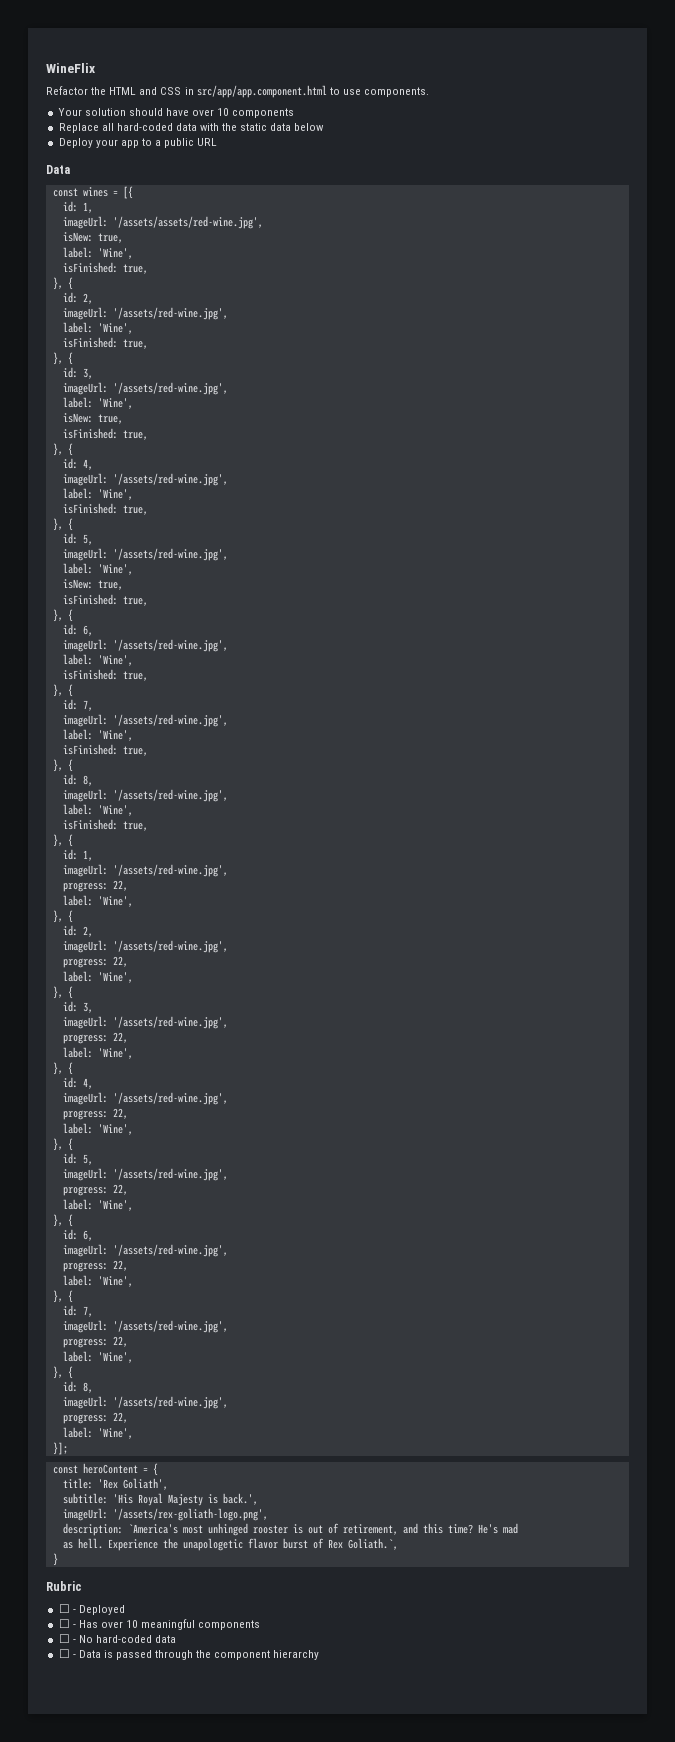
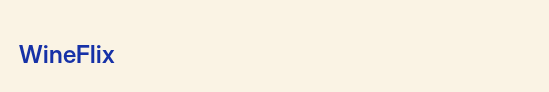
[46,85,429,98] [57,108,295,118] [58,123,325,133] [58,138,218,148] [46,165,70,174] [52,186,133,199] [62,201,93,213] [62,216,263,229] [62,232,123,243] [62,247,133,259] [62,262,148,274] [52,277,73,290] [62,292,93,304] [62,307,228,320] [62,322,133,334] [62,337,148,349] [52,352,73,365] [62,367,93,379] [62,382,228,395] [62,397,133,409] [62,413,123,424] [62,428,148,440] [52,443,73,456] [62,458,93,470] [62,473,228,486] [62,488,133,500] [62,503,148,515] [52,518,73,531] [62,533,93,545] [62,548,228,561] [62,563,133,575] [62,579,123,590] [62,594,148,606] [52,609,73,622] [62,624,93,636] [62,639,228,652] [62,654,133,666] [62,669,148,681] [52,684,73,697] [62,699,93,711] [62,714,228,727] [62,729,133,741] [62,744,148,756] [52,759,73,772] [62,774,93,786] [62,789,228,802] [62,804,133,816] [62,819,148,831] [52,834,73,847] [62,849,93,861] [62,864,228,877] [62,880,128,892] [62,895,133,907] [52,910,73,923] [62,925,93,937] [62,940,228,953] [62,956,128,968] [62,971,133,983] [52,986,73,999] [62,1001,93,1013] [62,1016,228,1029] [62,1032,128,1044] [62,1047,133,1059] [52,1062,73,1075] [62,1077,93,1089] [62,1092,228,1105] [62,1108,128,1120] [62,1123,133,1135] [52,1138,73,1151] [62,1153,93,1165] [62,1168,228,1181] [62,1184,128,1196] [62,1199,133,1211] [52,1214,73,1227] [62,1229,93,1241] [62,1244,228,1257] [62,1260,128,1272] [62,1275,133,1287] [52,1290,73,1303] [62,1305,93,1317] [62,1320,228,1333] [62,1336,128,1348] [62,1351,133,1363] [52,1366,73,1379] [62,1381,93,1393] [62,1396,228,1409] [62,1412,128,1424] [62,1427,133,1439] [52,1442,68,1455] [52,1463,158,1476] [62,1478,168,1490] [62,1493,258,1506] [62,1508,268,1521] [62,1523,518,1536] [62,1538,398,1551] [52,1553,58,1566] [46,1581,82,1591] [58,1604,125,1615] [58,1619,261,1630] [58,1634,177,1643] [58,1649,320,1660] // Refactor the HTML and CSS in src/app/app.component.html to use components. // Your solution should have over 10 components // Replace all hard-coded data with the static data below // Deploy your app to a public URL // Data // const wines = [{ // id: 1, // imageUrl: '/assets/assets/red-wine.jpg', // isNew: true, // label: 'Wine', // isFinished: true, // }, { // id: 2, // imageUrl: '/assets/red-wine.jpg', // label: 'Wine', // isFinished: true, // }, { // id: 3, // imageUrl: '/assets/red-wine.jpg', // label: 'Wine', // isNew: true, // isFinished: true, // }, { // id: 4, // imageUrl: '/assets/red-wine.jpg', // label: 'Wine', // isFinished: true, // }, { // id: 5, // imageUrl: '/assets/red-wine.jpg', // label: 'Wine', // isNew: true, // isFinished: true, // }, { // id: 6, // imageUrl: '/assets/red-wine.jpg', // label: 'Wine', // isFinished: true, // }, { // id: 7, // imageUrl: '/assets/red-wine.jpg', // label: 'Wine', // isFinished: true, // }, { // id: 8, // imageUrl: '/assets/red-wine.jpg', // label: 'Wine', // isFinished: true, // }, { // id: 1, // imageUrl: '/assets/red-wine.jpg', // progress: 22, // label: 'Wine', // }, { // id: 2, // imageUrl: '/assets/red-wine.jpg', // progress: 22, // label: 'Wine', // }, { // id: 3, // imageUrl: '/assets/red-wine.jpg', // progress: 22, // label: 'Wine', // }, { // id: 4, // imageUrl: '/assets/red-wine.jpg', // progress: 22, // label: 'Wine', // }, { // id: 5, // imageUrl: '/assets/red-wine.jpg', // progress: 22, // label: 'Wine', // }, { // id: 6, // imageUrl: '/assets/red-wine.jpg', // progress: 22, // label: 'Wine', // }, { // id: 7, // imageUrl: '/assets/red-wine.jpg', // progress: 22, // label: 'Wine', // }, { // id: 8, // imageUrl: '/assets/red-wine.jpg', // progress: 22, // label: 'Wine', // }]; // const heroContent = { // title: 'Rex Goliath', // subtitle: 'His Royal Majesty is back.', // imageUrl: '/assets/rex-goliath-logo.png', // description: `America's most unhinged rooster is out of retirement, and this time? He's mad // as hell. Experience the unapologetic flavor burst of Rex Goliath.`, // } // Rubric // ☐ - Deployed // ☐ - Has over 10 meaningful components // ☐ - No hard-coded data // ☐ - Data is passed through the component hierarchy -> (115, 54) none

